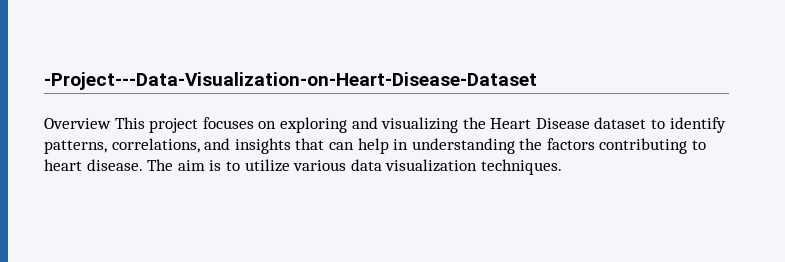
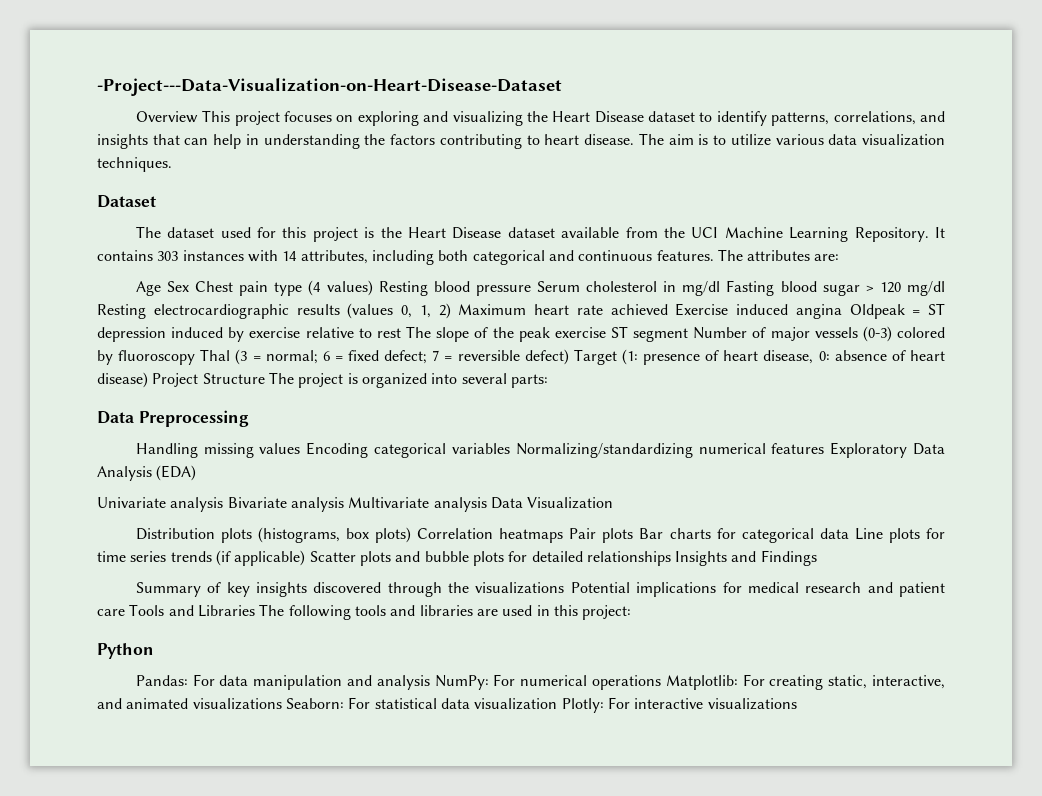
(562, 167) none -> [97,195,156,208] [135,226,946,242] [97,249,840,265] [135,280,945,296] [97,303,945,319] [97,326,945,342] [97,349,946,365] [97,372,548,388] [97,410,249,427] [135,442,946,458] [97,465,197,481] [97,497,614,512] [135,527,945,543] [97,550,817,566] [135,582,946,597] [97,604,632,620] [97,643,154,659] [135,674,946,690] [97,697,797,713] // Dataset // The dataset used for this project is the Heart Disease dataset available from the UCI Machine Learning Repository. It contains 303 instances with 14 attributes, including both categorical and continuous features. The attributes are: // Age Sex Chest pain type (4 values) Resting blood pressure Serum cholesterol in mg/dl Fasting blood sugar > 120 mg/dl Resting electrocardiographic results (values 0, 1, 2) Maximum heart rate achieved Exercise induced angina Oldpeak = ST depression induced by exercise relative to rest The slope of the peak exercise ST segment Number of major vessels (0-3) colored by fluoroscopy Thal (3 = normal; 6 = fixed defect; 7 = reversible defect) Target (1: presence of heart disease, 0: absence of heart disease) Project Structure The project is organized into several parts: // Data Preprocessing // Handling missing values Encoding categorical variables Normalizing/standardizing numerical features Exploratory Data Analysis (EDA) // Univariate analysis Bivariate analysis Multivariate analysis Data Visualization // Distribution plots (histograms, box plots) Correlation heatmaps Pair plots Bar charts for categorical data Line plots for time series trends (if applicable) Scatter plots and bubble plots for detailed relationships Insights and Findings // Summary of key insights discovered through the visualizations Potential implications for medical research and patient care Tools and Libraries The following tools and libraries are used in this project: // Python // Pandas: For data manipulation and analysis NumPy: For numerical operations Matplotlib: For creating static, interactive, and animated visualizations Seaborn: For statistical data visualization Plotly: For interactive visualizations

